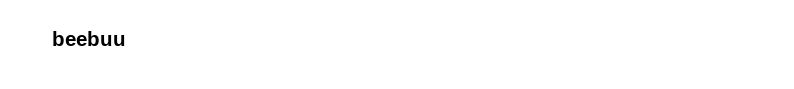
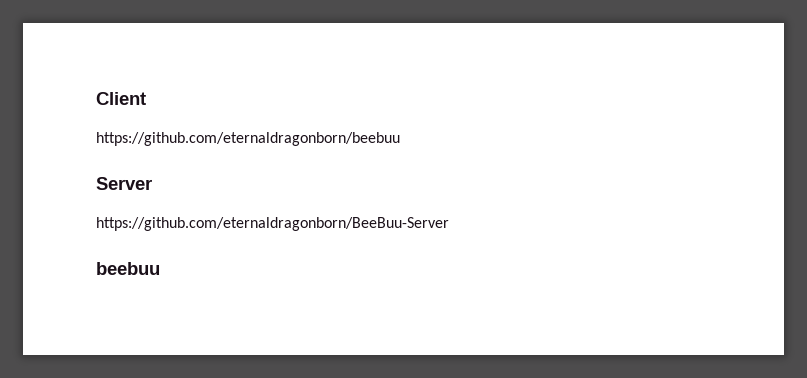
(52, 38) none -> [96,92,146,105] [96,132,400,146] [96,177,152,190] [96,217,449,231] Client // https://github.com/eternaldragonborn/beebuu // Server // https://github.com/eternaldragonborn/BeeBuu-Server //

